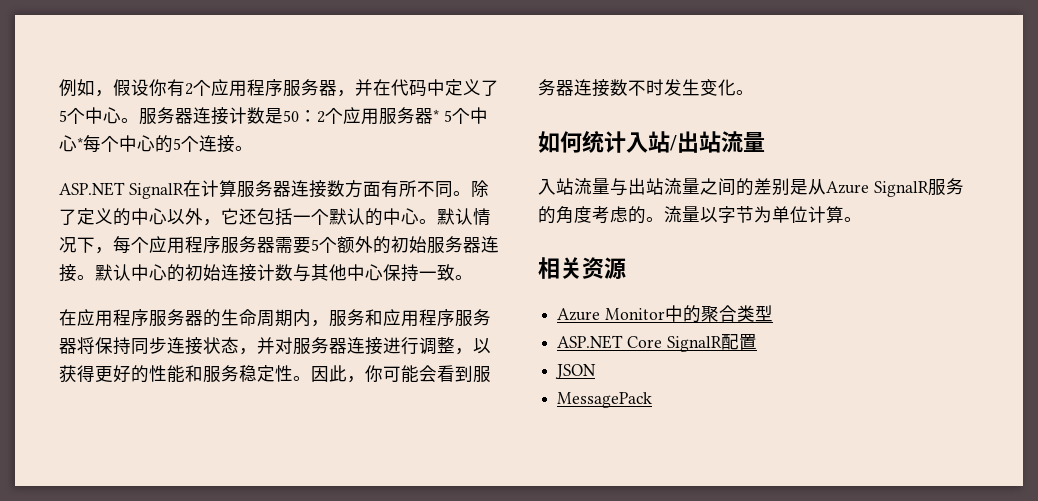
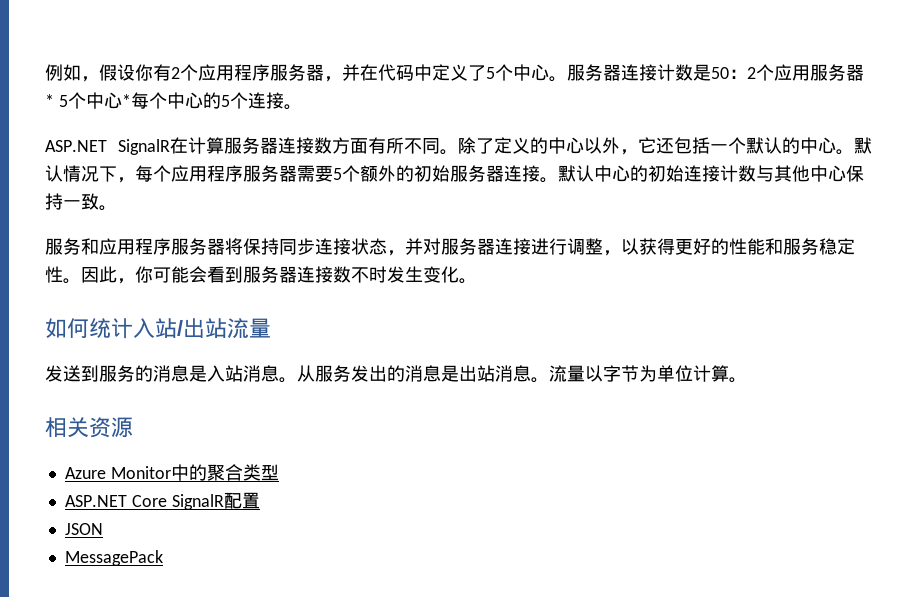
[59,309,329,327] 在应用程序服务器的生命周期内， -> (117, 208) none
[538,178,964,197] [538,206,646,224] 入站流量与出站流量之间的差别是从Azure SignalR服务的角度考虑的 -> [45,365,531,383] 发送到服务的消息是入站消息。从服务发出的消息是出站消息

